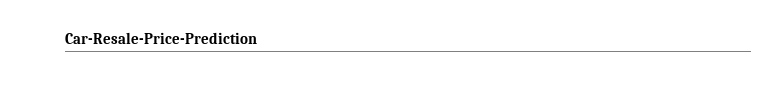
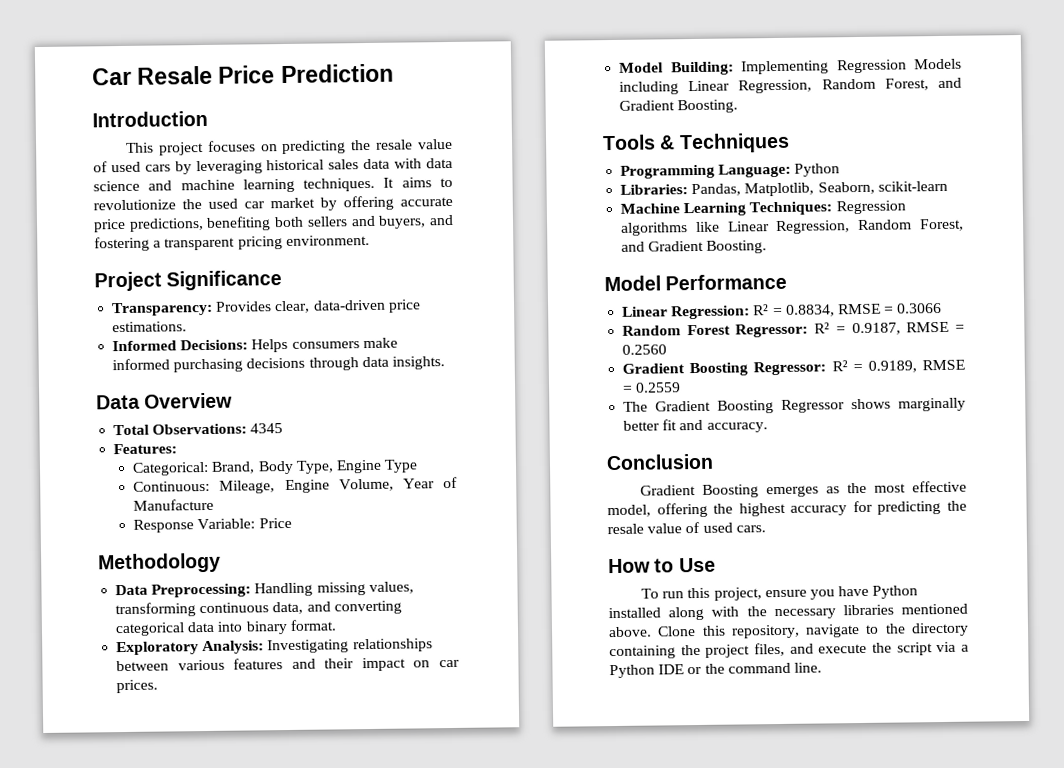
[65,32,257,44] Car-Resale-Price-Prediction -> [92,63,394,86] [92,110,208,128] [125,138,453,156] [93,157,454,175] [93,177,453,193] [93,195,453,211] [93,214,455,233] [94,234,370,252] [94,270,283,292] [111,299,421,317] [112,321,188,333] [112,337,398,353] [112,356,445,373] [96,392,234,410] [113,423,284,436] [113,443,178,455] [132,459,419,476] [133,476,458,494] [133,498,215,511] [133,517,292,533] [98,552,221,574] [115,581,414,598] [115,600,402,618] [115,619,336,637] [116,638,433,656] [116,657,460,672] [116,679,159,694] [619,58,962,76] [619,77,962,95] [619,99,739,114] [602,132,790,154] [620,163,841,179] [620,180,948,197] [620,200,906,217] [621,218,964,236] [621,240,768,254] [604,273,788,292] [622,302,943,320] [622,321,965,338] [622,344,668,355] [622,359,965,377] [623,382,682,393] [623,397,966,414] [623,419,768,433] [606,453,714,471] [639,480,967,498] [607,500,967,518] [607,521,766,535] [608,557,716,574] [640,585,919,601] [608,603,968,621] [608,622,969,639] [609,641,969,660] [609,662,822,679] Car Resale Price Prediction // Introduction // This project focuses on predicting the resale value of used cars by leveraging historical sales data with data science and machine learning techniques. It aims to revolutionize the used car market by offering accurate price predictions, benefiting both sellers and buyers, and fostering a transparent pricing environment. // Project Significance // Transparency: Provides clear, data-driven price estimations. // Informed Decisions: Helps consumers make informed purchasing decisions through data insights. // Data Overview // Total Observations: 4345 // Features: // Categorical: Brand, Body Type, Engine Type // Continuous: Mileage, Engine Volume, Year of Manufacture // Response Variable: Price // Methodology // Data Preprocessing: Handling missing values, transforming continuous data, and converting categorical data into binary format. // Exploratory Analysis: Investigating relationships between various features and their impact on car prices. // Model Building: Implementing Regression Models including Linear Regression, Random Forest, and Gradient Boosting. // Tools & Techniques // Programming Language: Python // Libraries: Pandas, Matplotlib, Seaborn, scikit-learn // Machine Learning Techniques: Regression algorithms like Linear Regression, Random Forest, and Gradient Boosting. // Model Performance // Linear Regression: R² = 0.8834, RMSE = 0.3066 // Random Forest Regressor: R² = 0.9187, RMSE = 0.2560 // Gradient Boosting Regressor: R² = 0.9189, RMSE = 0.2559 // The Gradient Boosting Regressor shows marginally better fit and accuracy. // Conclusion // Gradient Boosting emerges as the most effective model, offering the highest accuracy for predicting the resale value of used cars. // How to Use // To run this project, ensure you have Python installed along with the necessary libraries mentioned above. Clone this repository, navigate to the directory containing the project files, and execute the script via a Python IDE or the command line.

